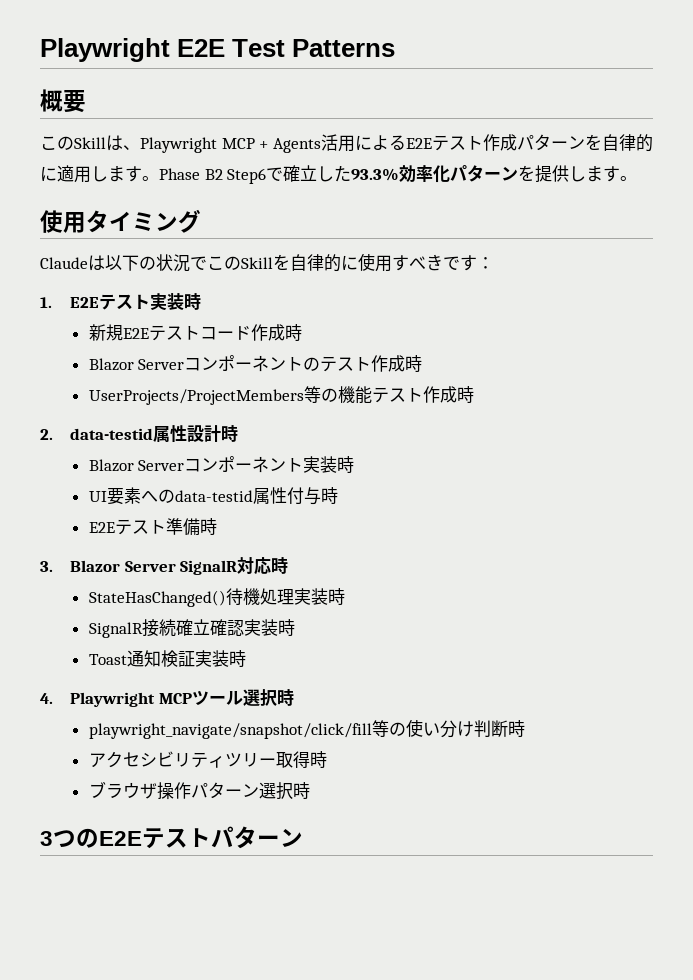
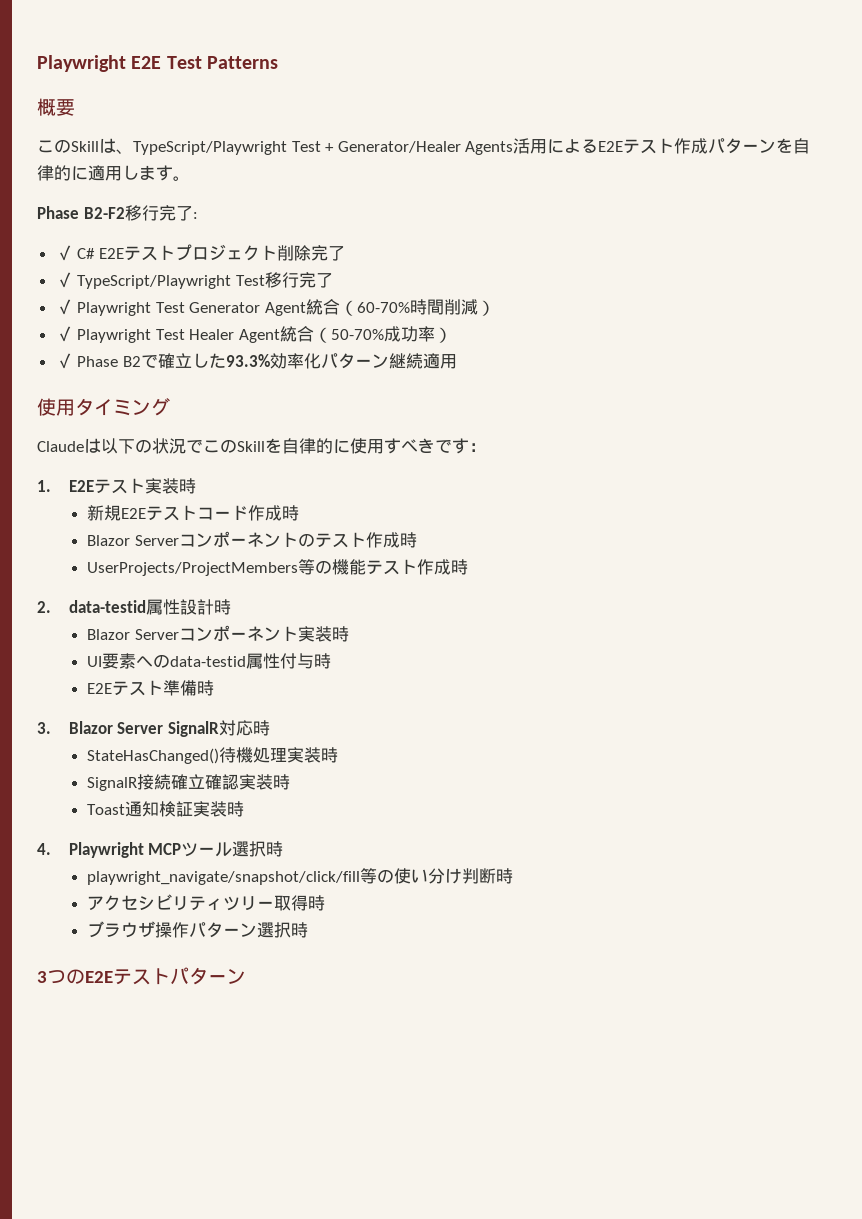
[140,137,269,153] Playwright MCP + -> [133,141,461,155] TypeScript/Playwright Test + Generator/Healer
(159, 178) none -> [37,205,198,221] [55,244,345,261] [55,272,333,289] [55,299,496,316] [55,326,453,343] [55,353,73,369] // Phase B2-F2移行完了: // ✓ C# E2Eテストプロジェクト削除完了 // ✓ TypeScript/Playwright Test移行完了 // ✓ Playwright Test Generator Agent統合（60-70%時間削減） // ✓ Playwright Test Healer Agent統合（50-70%成功率） // ✓
[227,168,267,184] Step6 -> (141, 361) none
[518,165,638,183] を提供します。 -> [388,353,457,369] 継続適用

